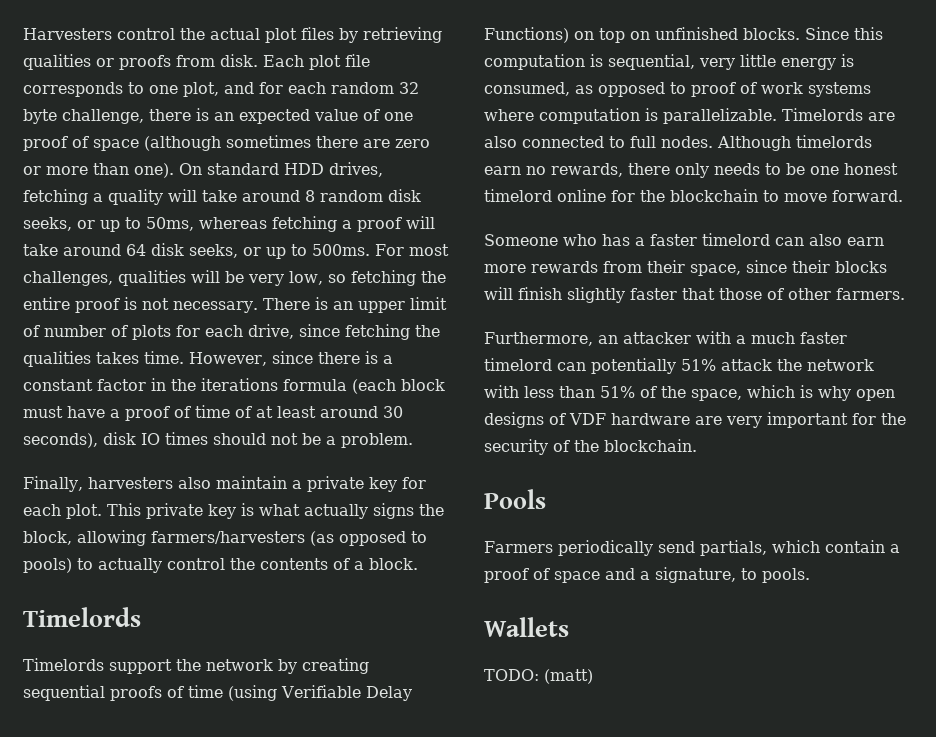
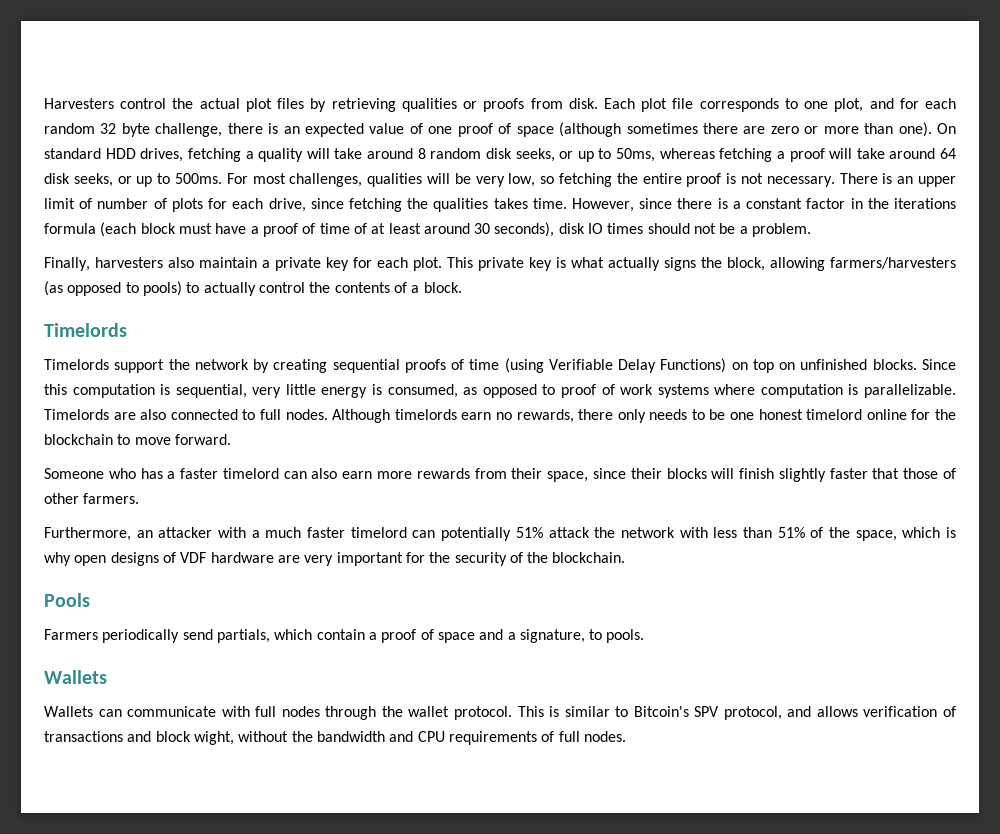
[484,669,593,684] TODO: (matt) -> [44,706,956,720] [44,731,626,745] Wallets can communicate with full nodes through the wallet protocol. This is similar to Bitcoin's SPV protocol, and allows verification of transactions and block wight, without the bandwidth and CPU requirements of full nodes.

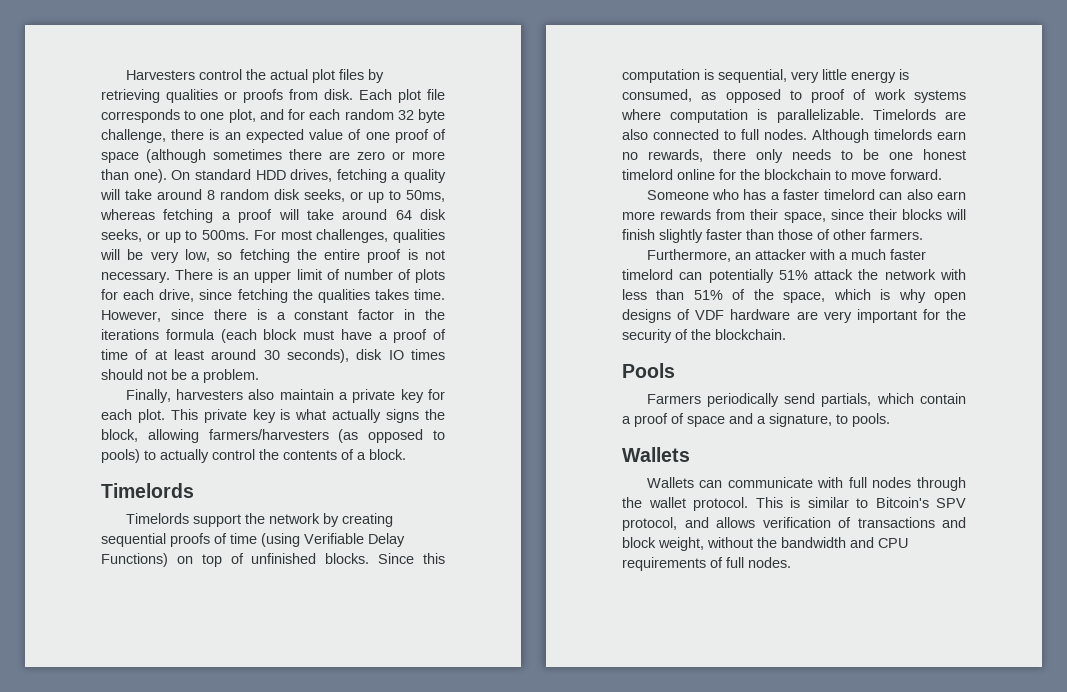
[779,362,796,370] on -> [230,553,244,564] of
[872,468,900,479] that -> [746,229,774,240] than
[193,731,234,745] wight, -> [658,537,704,551] weight,

